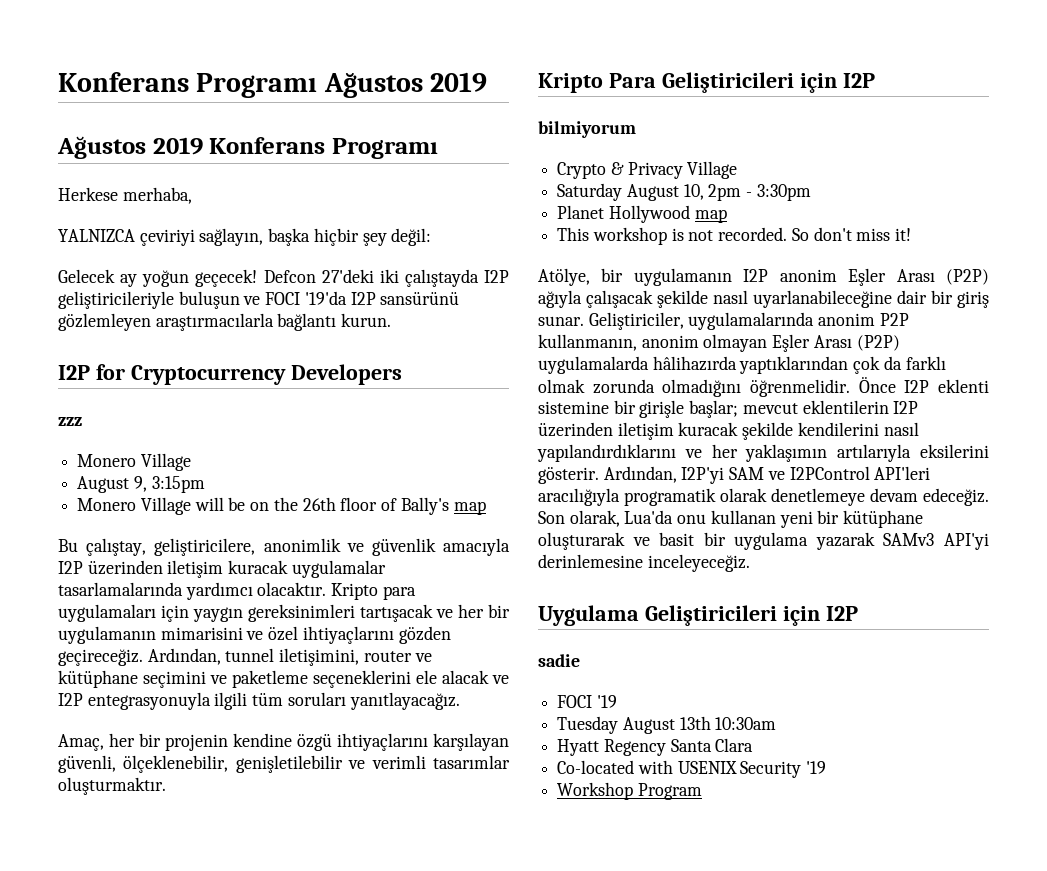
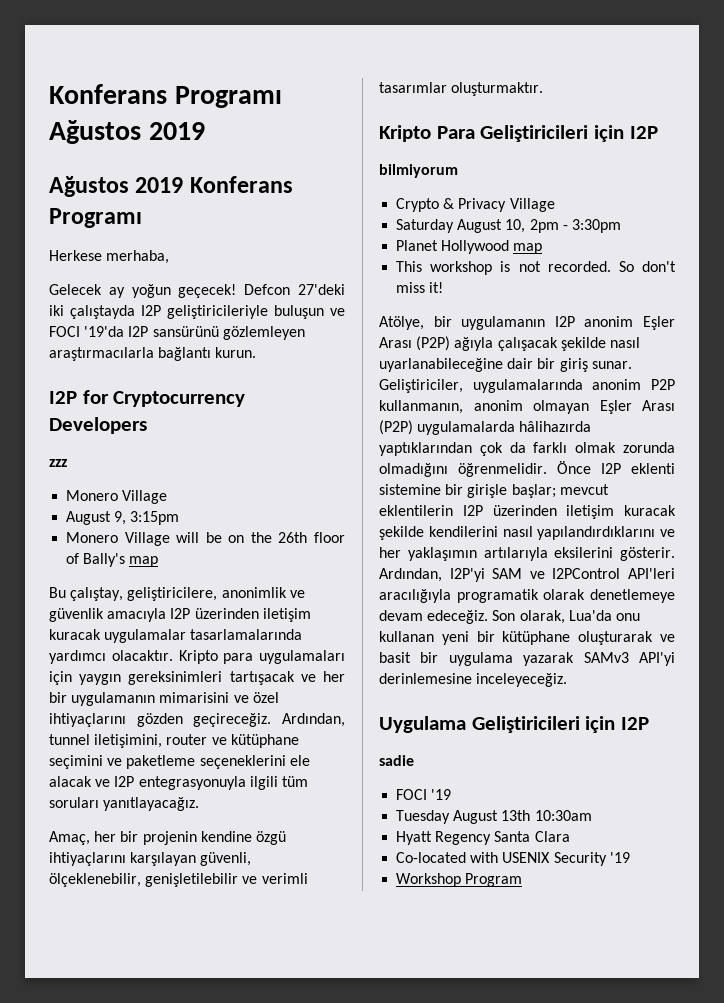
[58,228,432,246] // YALNIZCA çeviriyi sağlayın, başka hiçbir şey değil: -> (170, 257) none

